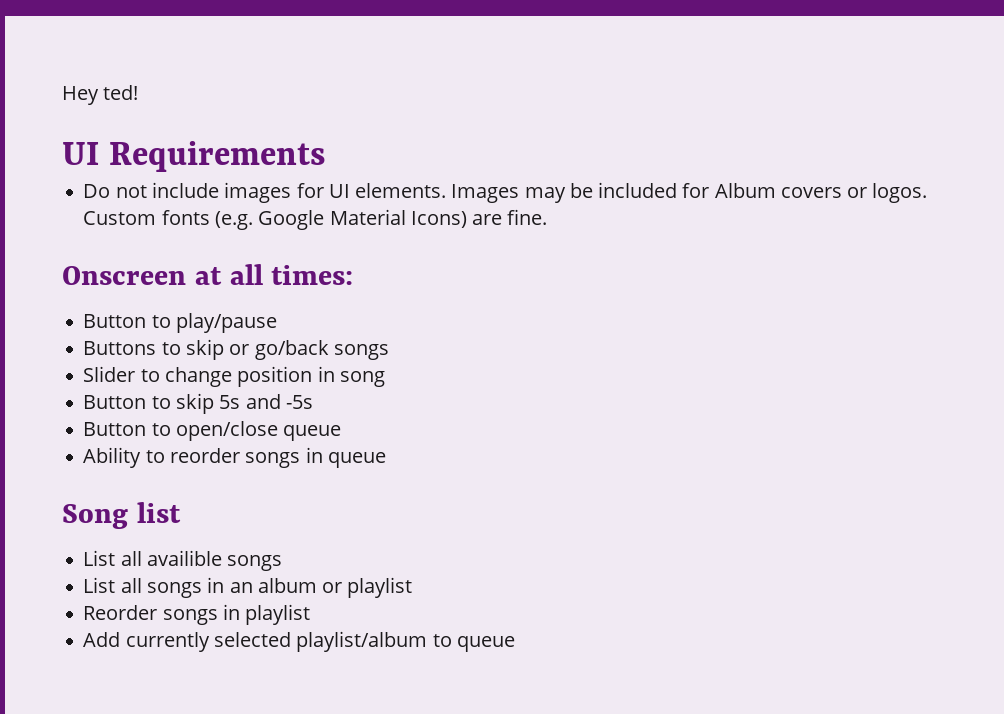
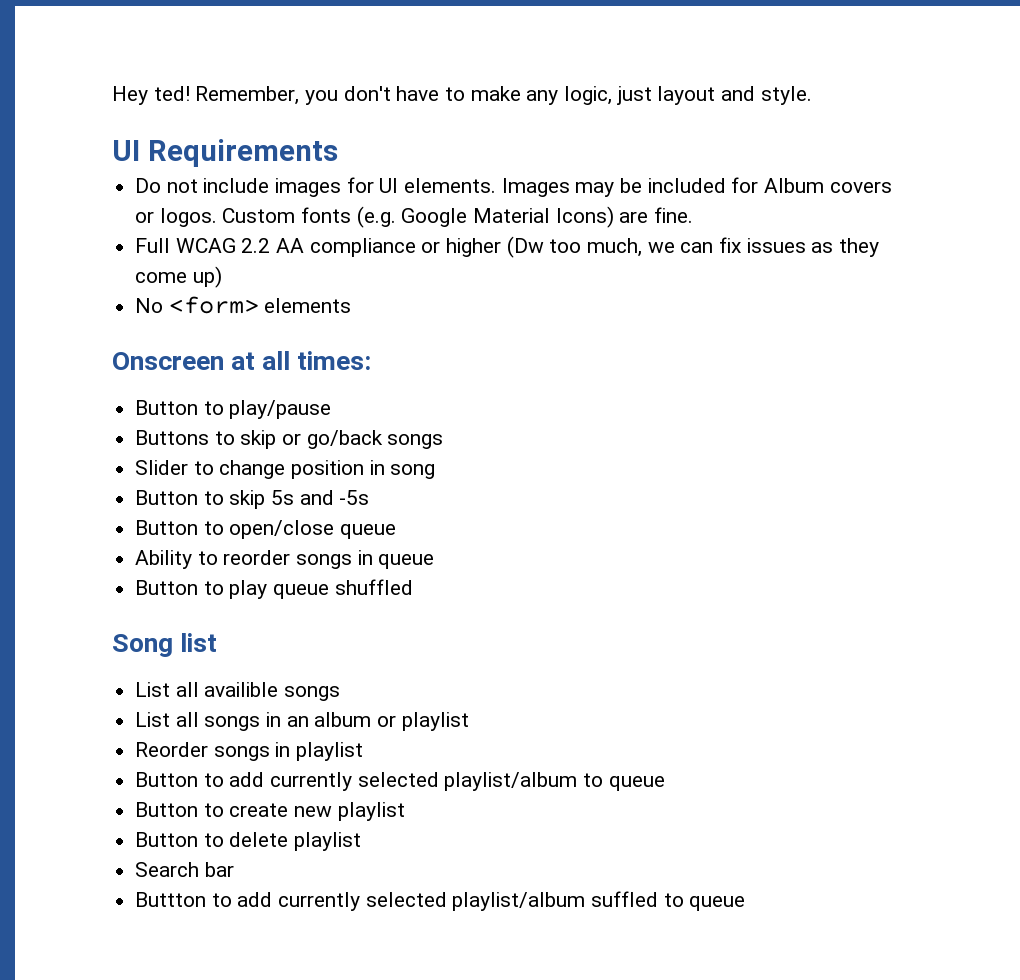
(139, 92) none -> [195,86,812,105] Remember, you don't have to make any logic, just layout and style.
(548, 217) none -> [135,236,880,258] [135,266,222,288] [135,296,352,314] // Full WCAG 2.2 AA compliance or higher (Dw too much, we can fix issues as they come up) // No <form> elements
(386, 460) none -> [135,579,413,599] // Button to play queue shuffled
[83,632,121,647] Add -> [135,772,265,787] Button to add
(515, 644) none -> [135,802,405,821] [135,832,362,851] [135,862,234,877] [135,891,746,911] // Button to create new playlist // Button to delete playlist // Search bar // Buttton to add currently selected playlist/album suffled to queue

